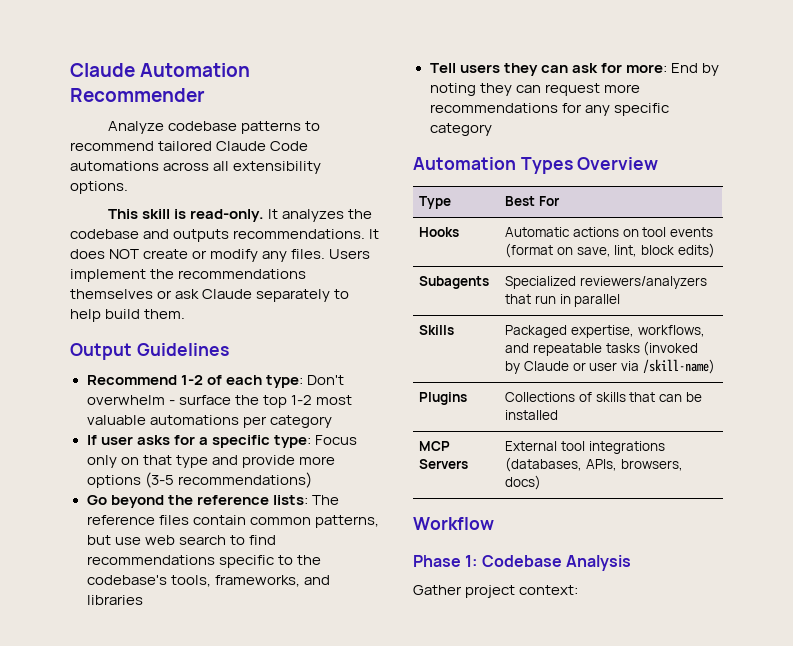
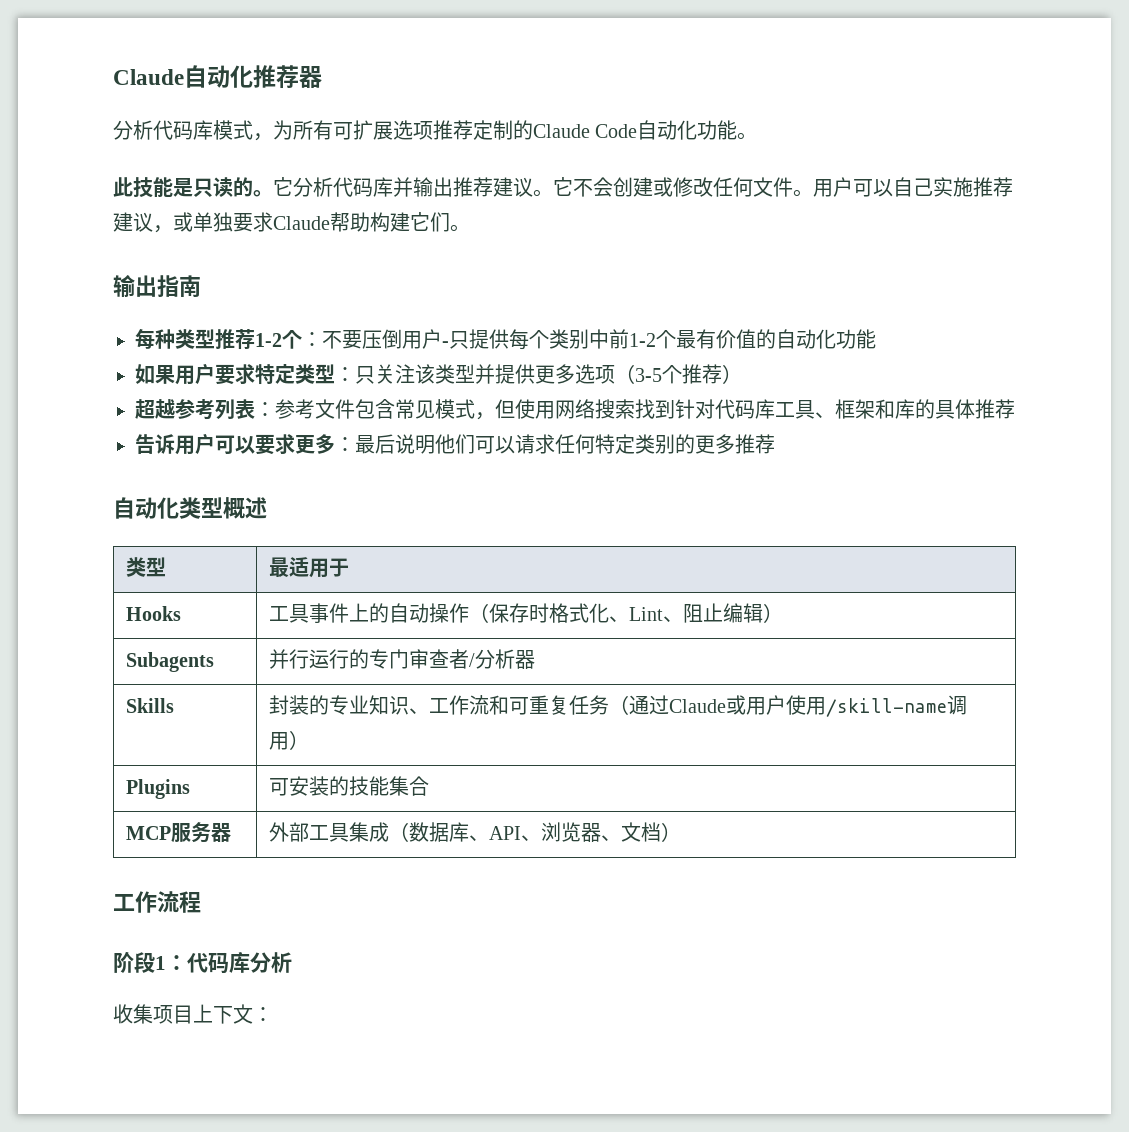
[70,63,251,77] [70,88,205,102] [107,121,321,134] [70,141,309,151] [70,161,322,174] [70,181,128,194] [107,209,373,222] [70,229,380,242] [70,249,371,262] [70,269,307,282] [70,289,350,302] [70,309,186,322] [70,343,229,360] [86,375,344,388] [86,395,352,408] [86,415,332,428] [86,435,357,448] [86,455,335,468] [86,472,312,488] [86,495,339,508] [86,515,379,528] [86,535,276,545] [86,555,321,568] [86,575,330,587] [86,595,143,605] [429,63,719,76] [429,83,640,96] [429,103,669,116] [429,123,492,136] [413,157,659,174] [419,196,452,209] [505,196,561,206] [419,227,460,237] [505,227,713,237] [505,243,715,258] [419,276,490,289] [505,276,708,289] [505,294,621,307] [419,325,455,335] [505,325,705,338] [505,341,699,356] [505,359,715,374] [419,392,468,405] [505,392,702,402] [505,410,559,420] [419,441,451,451] [419,459,469,469] [505,441,665,454] [505,457,683,472] [505,475,542,490] [413,517,494,530] [413,555,631,571] [413,585,579,598] Claude Automation Recommender // Analyze codebase patterns to recommend tailored Claude Code automations across all extensibility options. // This skill is read-only. It analyzes the codebase and outputs recommendations. It does NOT create or modify any files. Users implement the recommendations themselves or ask Claude separately to help build them. // Output Guidelines // Recommend 1-2 of each type: Don't overwhelm - surface the top 1-2 most valuable automations per category // If user asks for a specific type: Focus only on that type and provide more options (3-5 recommendations) // Go beyond the reference lists: The reference files contain common patterns, but use web search to find recommendations specific to the codebase's tools, frameworks, and libraries // Tell users they can ask for more: End by noting they can request more recommendations for any specific category // Automation Types Overview // Type | Best For // Hooks | Automatic actions on tool events (format on save, lint, block edits) // Subagents | Specialized reviewers/analyzers that run in parallel // Skills | Packaged expertise, workflows, and repeatable tasks (invoked by Claude or user via /skill-name) // Plugins | Collections of skills that can be installed // MCP Servers | External tool integrations (databases, APIs, browsers, docs) // Workflow // Phase 1: Codebase Analysis // Gather project context: -> [113,65,322,89] [113,120,758,141] [113,177,1013,198] [113,212,470,233] [113,275,201,297] [135,328,876,350] [135,363,742,385] [135,399,1015,420] [135,433,775,455] [113,497,267,519] [125,557,166,577] [268,557,349,578] [125,606,181,621] [268,603,783,623] [125,652,214,672] [268,649,535,669] [125,698,174,713] [268,695,967,717] [268,730,309,750] [125,779,190,799] [268,776,429,796] [125,822,231,843] [268,822,681,842] [113,891,201,913] [113,951,292,974] [113,1004,273,1024] Claude自动化推荐器 // 分析代码库模式，为所有可扩展选项推荐定制的Claude Code自动化功能。 // 此技能是只读的。它分析代码库并输出推荐建议。它不会创建或修改任何文件。用户可以自己实施推荐建议，或单独要求Claude帮助构建它们。 // 输出指南 // 每种类型推荐1-2个：不要压倒用户-只提供每个类别中前1-2个最有价值的自动化功能 // 如果用户要求特定类型：只关注该类型并提供更多选项（3-5个推荐） // 超越参考列表：参考文件包含常见模式，但使用网络搜索找到针对代码库工具、框架和库的具体推荐 // 告诉用户可以要求更多：最后说明他们可以请求任何特定类别的更多推荐 // 自动化类型概述 // 类型 | 最适用于 // Hooks | 工具事件上的自动操作（保存时格式化、Lint、阻止编辑） // Subagents | 并行运行的专门审查者/分析器 // Skills | 封装的专业知识、工作流和可重复任务（通过Claude或用户使用/skill-name调用） // Plugins | 可安装的技能集合 // MCP服务器 | 外部工具集成（数据库、API、浏览器、文档） // 工作流程 // 阶段1：代码库分析 // 收集项目上下文：

